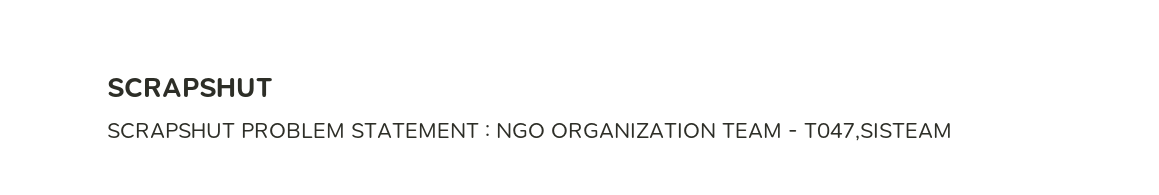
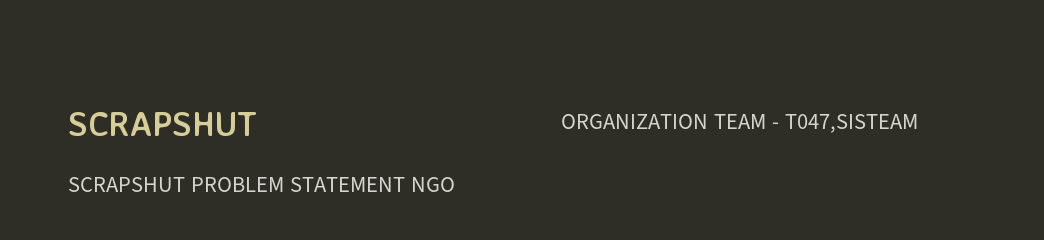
[485,125,490,138] : -> (406, 184) none

